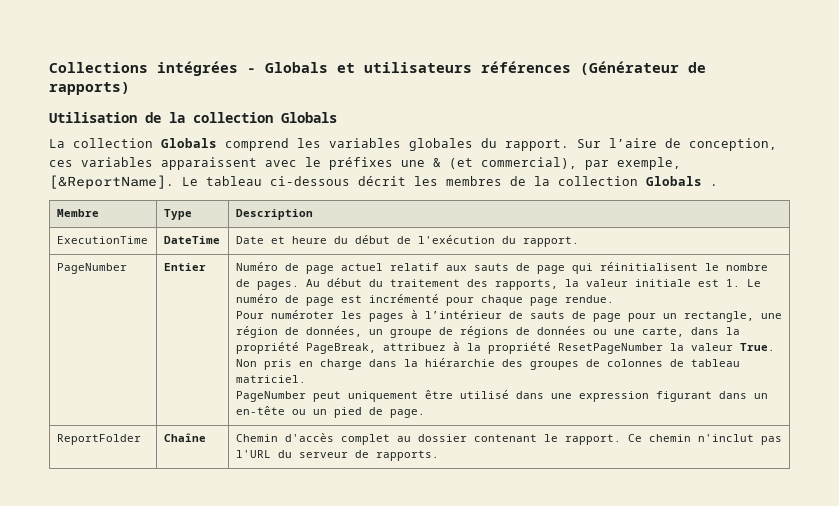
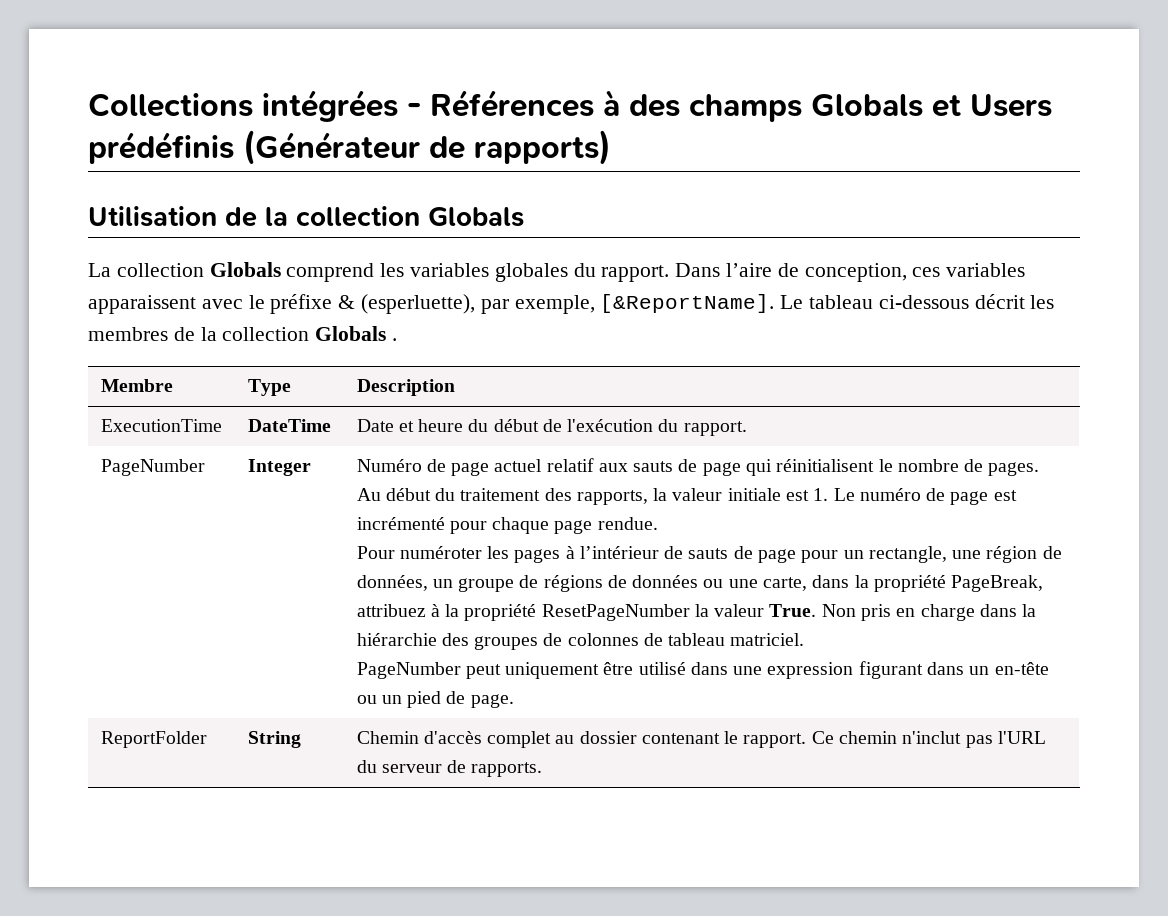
[265,61,571,73] Globals et utilisateurs références -> [430,89,1052,122] [88,131,234,164] Références à des champs Globals et Users prédéfinis
[577,139,601,148] Sur -> [675,263,721,277] Dans
[329,157,577,170] préfixes une & (et commercial), -> [270,294,476,314] préfixe & (esperluette),
[163,263,206,271] Entier -> [247,459,311,476] Integer
[163,433,206,442] Chaîne -> [247,731,301,748] String

